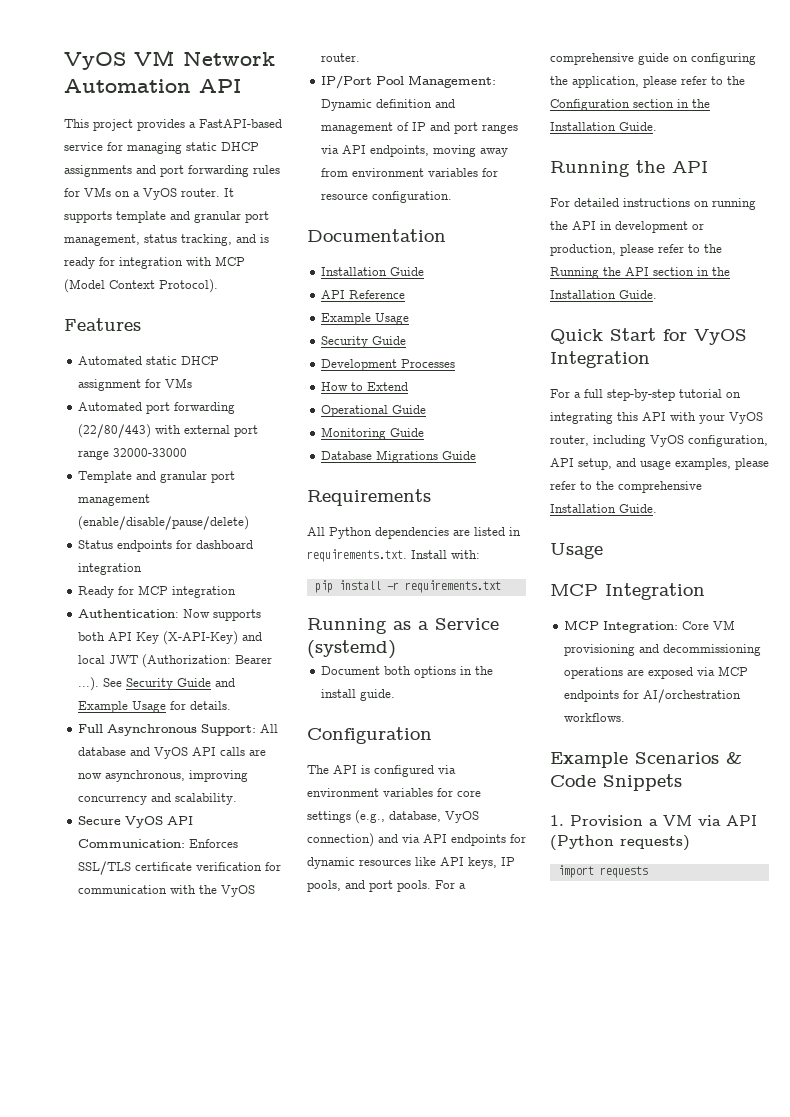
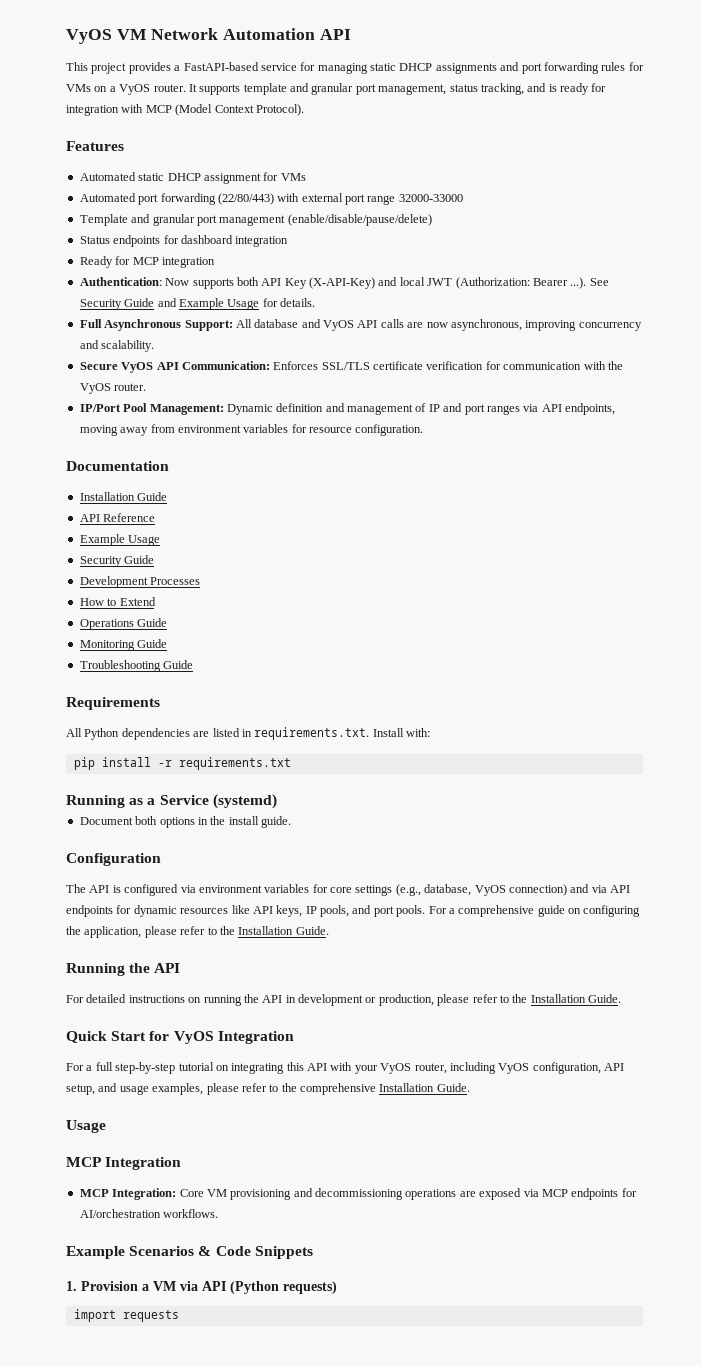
[321,405,389,417] Operational -> [79,619,134,630] Operations
[321,450,439,463] Database Migrations -> [79,660,161,672] Troubleshooting
[550,99,710,111] Configuration section in the -> (235, 930) none
[550,267,730,279] Running the API section in the -> (528, 998) none

